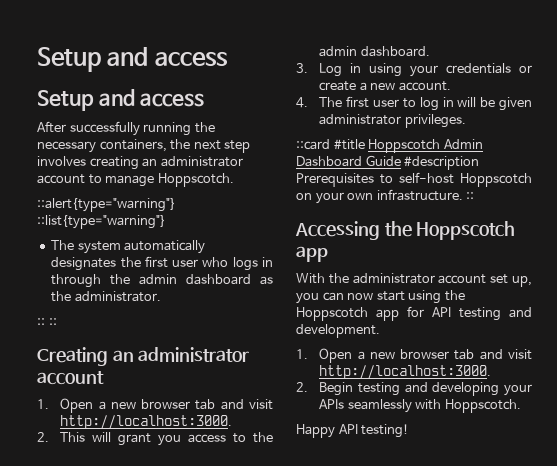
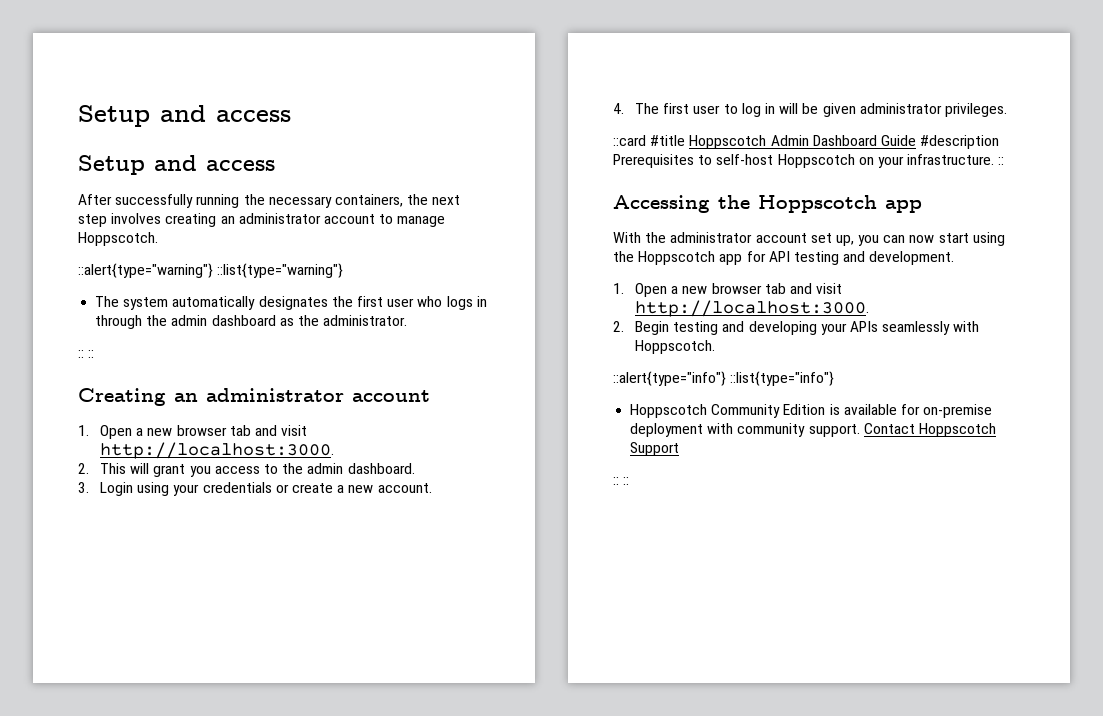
[319,63,362,77] Log in -> [100,482,134,496] Login
[347,193,374,200] own -> (904, 162) none
[296,424,410,438] Happy API testing! -> [613,371,835,386] [630,404,993,418] [630,423,996,437] [630,442,680,456] [613,477,630,485] ::alert{type="info"} ::list{type="info"} // Hoppscotch Community Edition is available for on-premise deployment with community support. Contact Hoppscotch Support // :: ::

